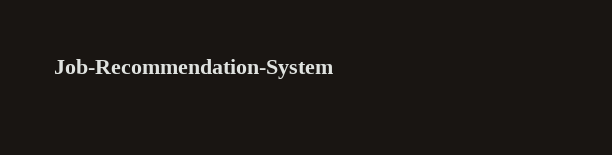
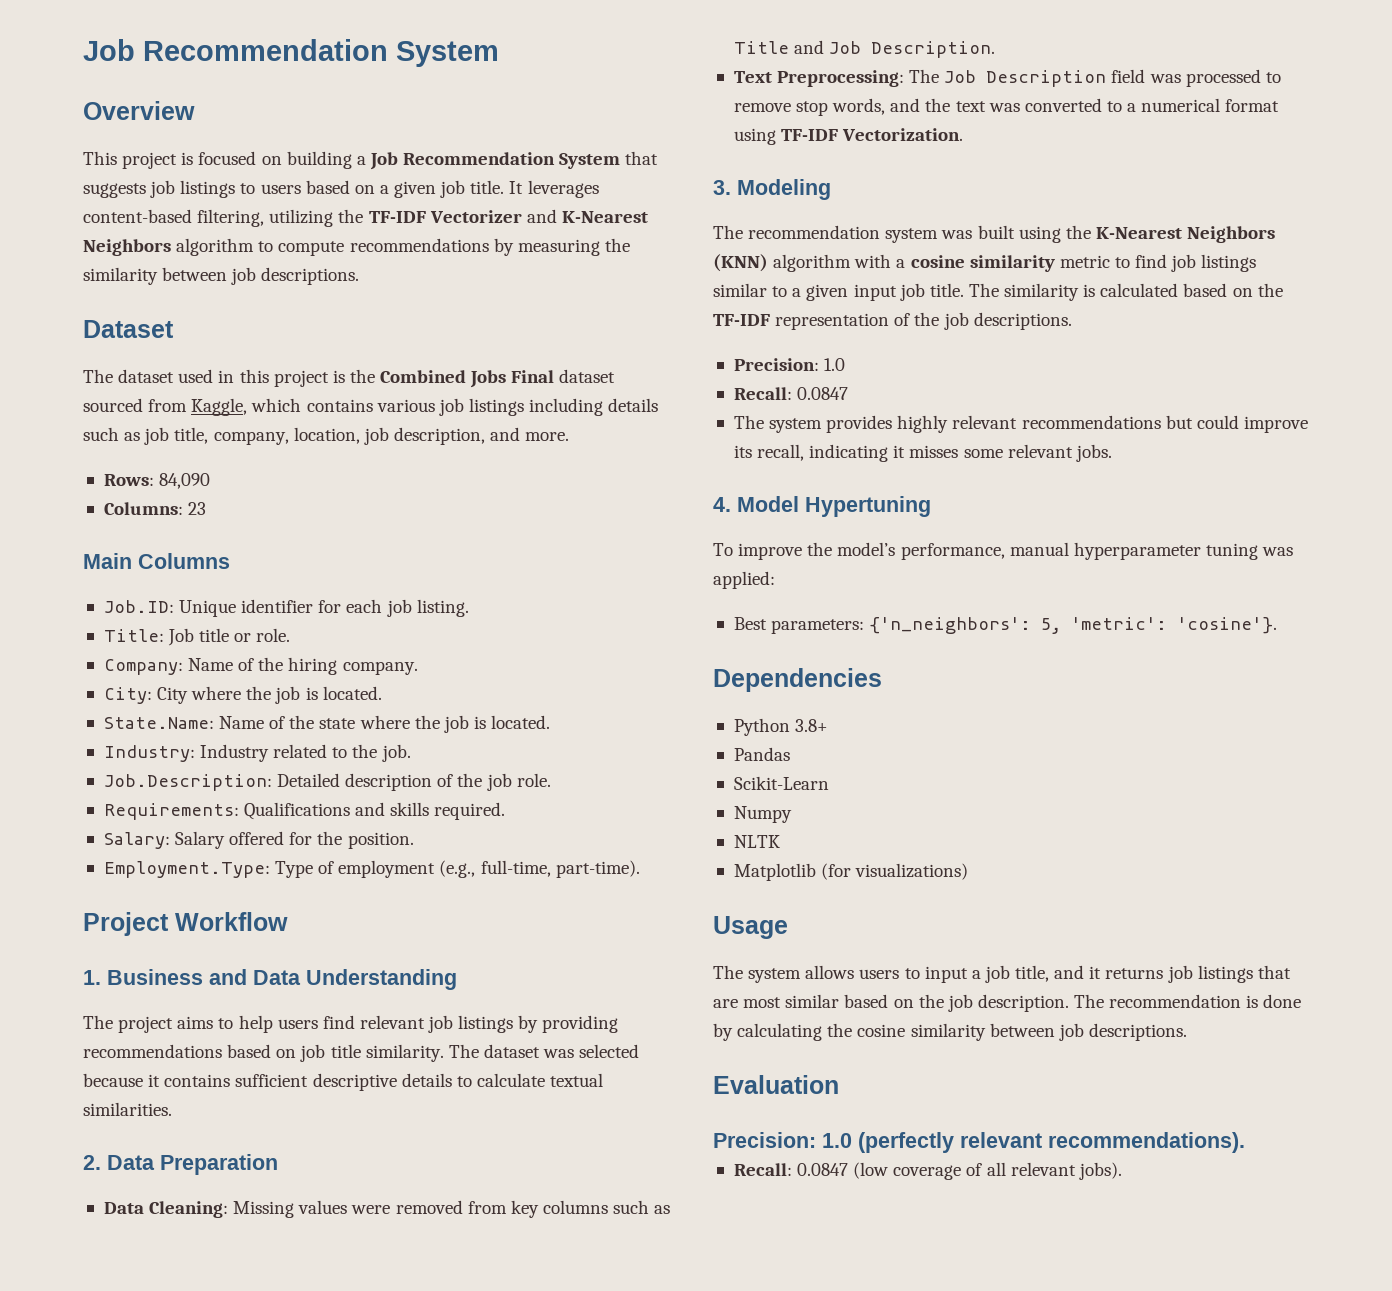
[54,59,333,79] Job-Recommendation-System -> [83,39,499,67] [83,101,195,120] [83,151,659,170] [83,180,599,198] [83,209,648,227] [83,238,630,256] [83,267,360,285] [83,320,174,338] [83,369,616,388] [83,398,659,416] [83,427,570,445] [103,473,211,489] [103,502,207,515] [83,553,230,569] [103,599,469,617] [103,628,291,646] [103,657,418,675] [103,686,382,704] [103,715,551,733] [103,744,411,762] [103,773,551,791] [103,802,506,820] [103,831,414,849] [103,860,640,878] [83,912,288,936] [83,969,457,990] [83,1015,619,1033] [83,1044,640,1062] [83,1073,604,1091] [83,1102,172,1116] [83,1154,278,1175] [103,1200,671,1218] [733,40,996,58] [733,69,1281,87] [733,98,1280,116] [733,128,964,145] [713,179,831,200] [713,225,1276,243] [713,254,1257,272] [713,283,1283,301] [713,312,1072,330] [733,358,846,371] [733,387,849,400] [733,415,1308,433] [733,444,1112,462] [713,496,931,517] [713,542,1294,560] [713,571,775,589] [733,617,1278,634] [713,668,882,692] [733,718,829,736] [733,747,790,761] [733,776,829,790] [733,806,792,823] [733,835,780,848] [733,863,969,881] [713,916,788,939] [713,965,1291,983] [713,994,1302,1012] [713,1023,1187,1041] [713,1075,839,1094] [713,1132,1245,1153] [733,1162,1122,1180] Job Recommendation System // Overview // This project is focused on building a Job Recommendation System that suggests job listings to users based on a given job title. It leverages content-based filtering, utilizing the TF-IDF Vectorizer and K-Nearest Neighbors algorithm to compute recommendations by measuring the similarity between job descriptions. // Dataset // The dataset used in this project is the Combined Jobs Final dataset sourced from Kaggle, which contains various job listings including details such as job title, company, location, job description, and more. // Rows: 84,090 // Columns: 23 // Main Columns // Job.ID: Unique identifier for each job listing. // Title: Job title or role. // Company: Name of the hiring company. // City: City where the job is located. // State.Name: Name of the state where the job is located. // Industry: Industry related to the job. // Job.Description: Detailed description of the job role. // Requirements: Qualifications and skills required. // Salary: Salary offered for the position. // Employment.Type: Type of employment (e.g., full-time, part-time). // Project Workflow // 1. Business and Data Understanding // The project aims to help users find relevant job listings by providing recommendations based on job title similarity. The dataset was selected because it contains sufficient descriptive details to calculate textual similarities. // 2. Data Preparation // Data Cleaning: Missing values were removed from key columns such as Title and Job Description. // Text Preprocessing: The Job Description field was processed to remove stop words, and the text was converted to a numerical format using TF-IDF Vectorization. // 3. Modeling // The recommendation system was built using the K-Nearest Neighbors (KNN) algorithm with a cosine similarity metric to find job listings similar to a given input job title. The similarity is calculated based on the TF-IDF representation of the job descriptions. // Precision: 1.0 // Recall: 0.0847 // The system provides highly relevant recommendations but could improve its recall, indicating it misses some relevant jobs. // 4. Model Hypertuning // To improve the model’s performance, manual hyperparameter tuning was applied: // Best parameters: {'n_neighbors': 5, 'metric': 'cosine'}. // Dependencies // Python 3.8+ // Pandas // Scikit-Learn // Numpy // NLTK // Matplotlib (for visualizations) // Usage // The system allows users to input a job title, and it returns job listings that are most similar based on the job description. The recommendation is done by calculating the cosine similarity between job descriptions. // Evaluation // Precision: 1.0 (perfectly relevant recommendations). // Recall: 0.0847 (low coverage of all relevant jobs).

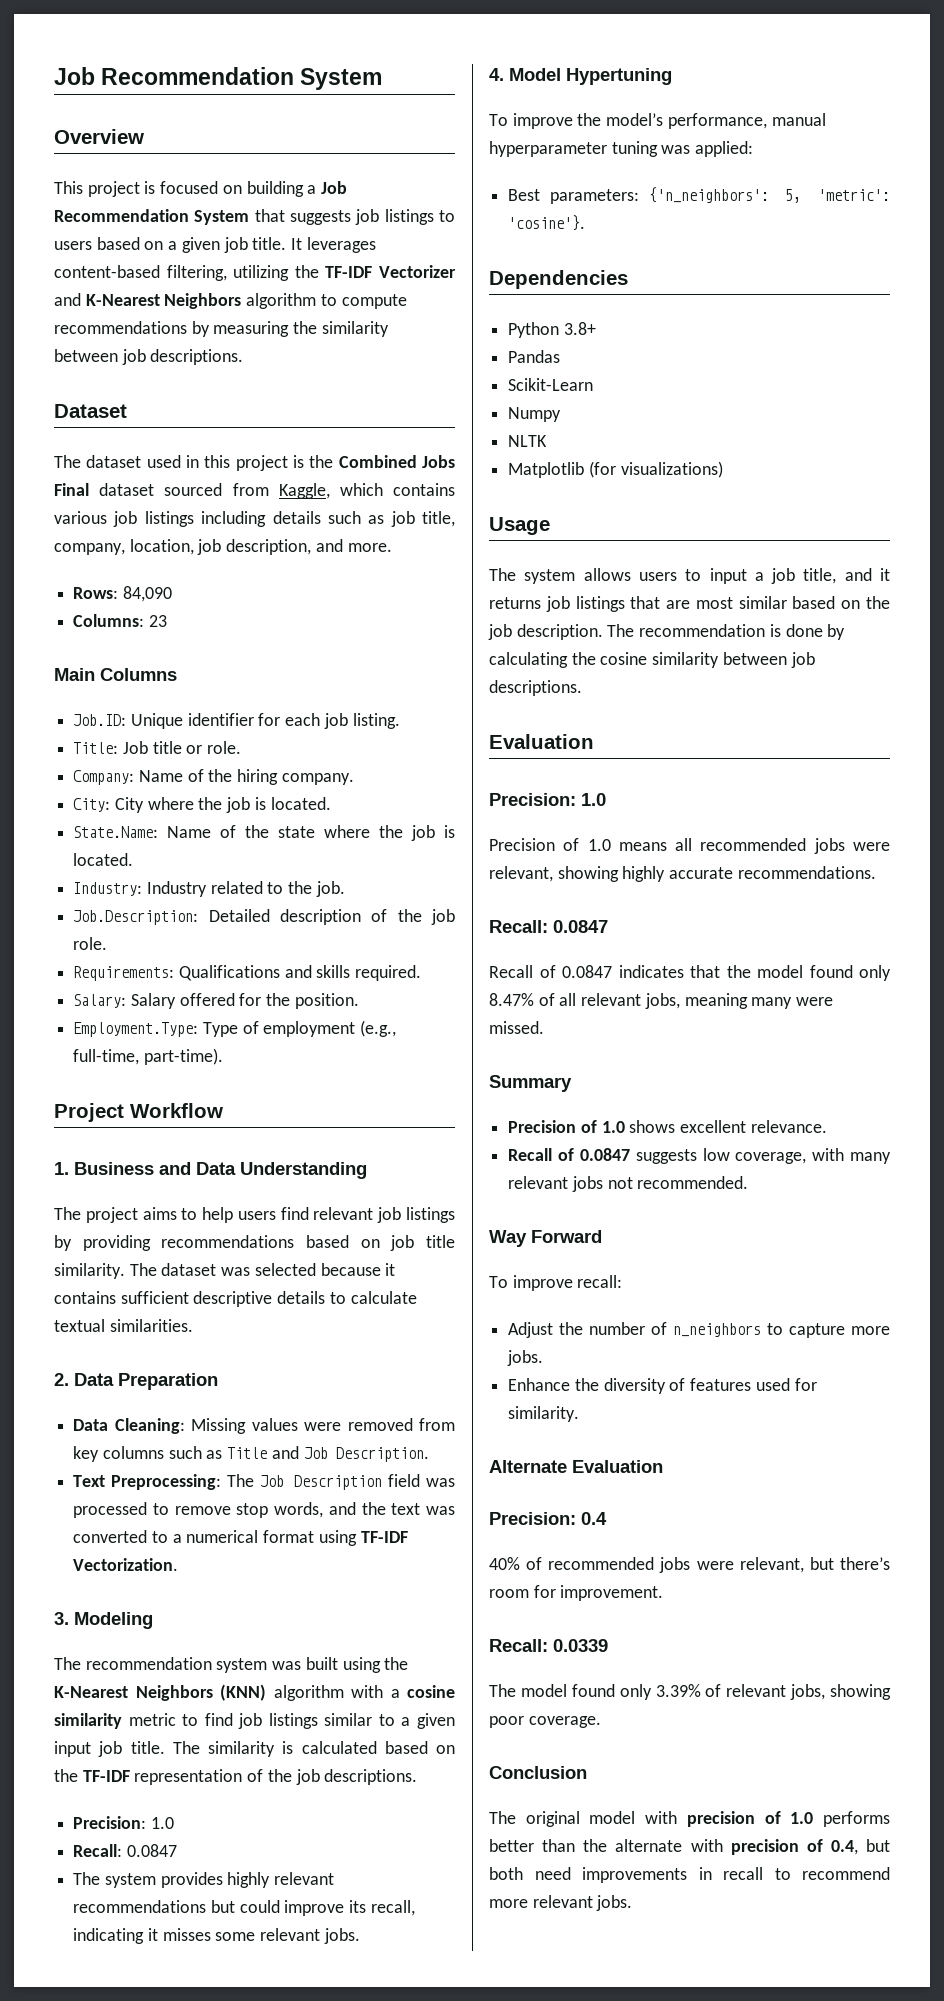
[858,1132,1245,1153] [733,1162,1122,1180] (perfectly relevant recommendations). // Recall: 0.0847 (low coverage of all relevant jobs). -> [489,838,890,854] [489,866,876,882] [489,920,608,933] [489,965,891,981] [489,993,834,1009] [489,1021,544,1034] [489,1075,572,1092] [508,1120,827,1133] [508,1148,891,1164] [508,1176,749,1192] [489,1230,602,1247] [489,1275,623,1291] [508,1322,890,1338] [507,1350,544,1366] [508,1378,817,1394] [508,1406,580,1422] [489,1460,663,1473] [489,1512,607,1525] [489,1557,890,1573] [489,1585,664,1601] [489,1639,608,1652] [489,1684,891,1700] [489,1716,601,1728] [489,1766,587,1779] [489,1811,890,1827] [489,1839,890,1855] [489,1867,890,1883] [489,1895,633,1911] // Precision of 1.0 means all recommended jobs were relevant, showing highly accurate recommendations. // Recall: 0.0847 // Recall of 0.0847 indicates that the model found only 8.47% of all relevant jobs, meaning many were missed. // Summary // Precision of 1.0 shows excellent relevance. // Recall of 0.0847 suggests low coverage, with many relevant jobs not recommended. // Way Forward // To improve recall: // Adjust the number of n_neighbors to capture more jobs. // Enhance the diversity of features used for similarity. // Alternate Evaluation // Precision: 0.4 // 40% of recommended jobs were relevant, but there’s room for improvement. // Recall: 0.0339 // The model found only 3.39% of relevant jobs, showing poor coverage. // Conclusion // The original model with precision of 1.0 performs better than the alternate with precision of 0.4, but both need improvements in recall to recommend more relevant jobs.

